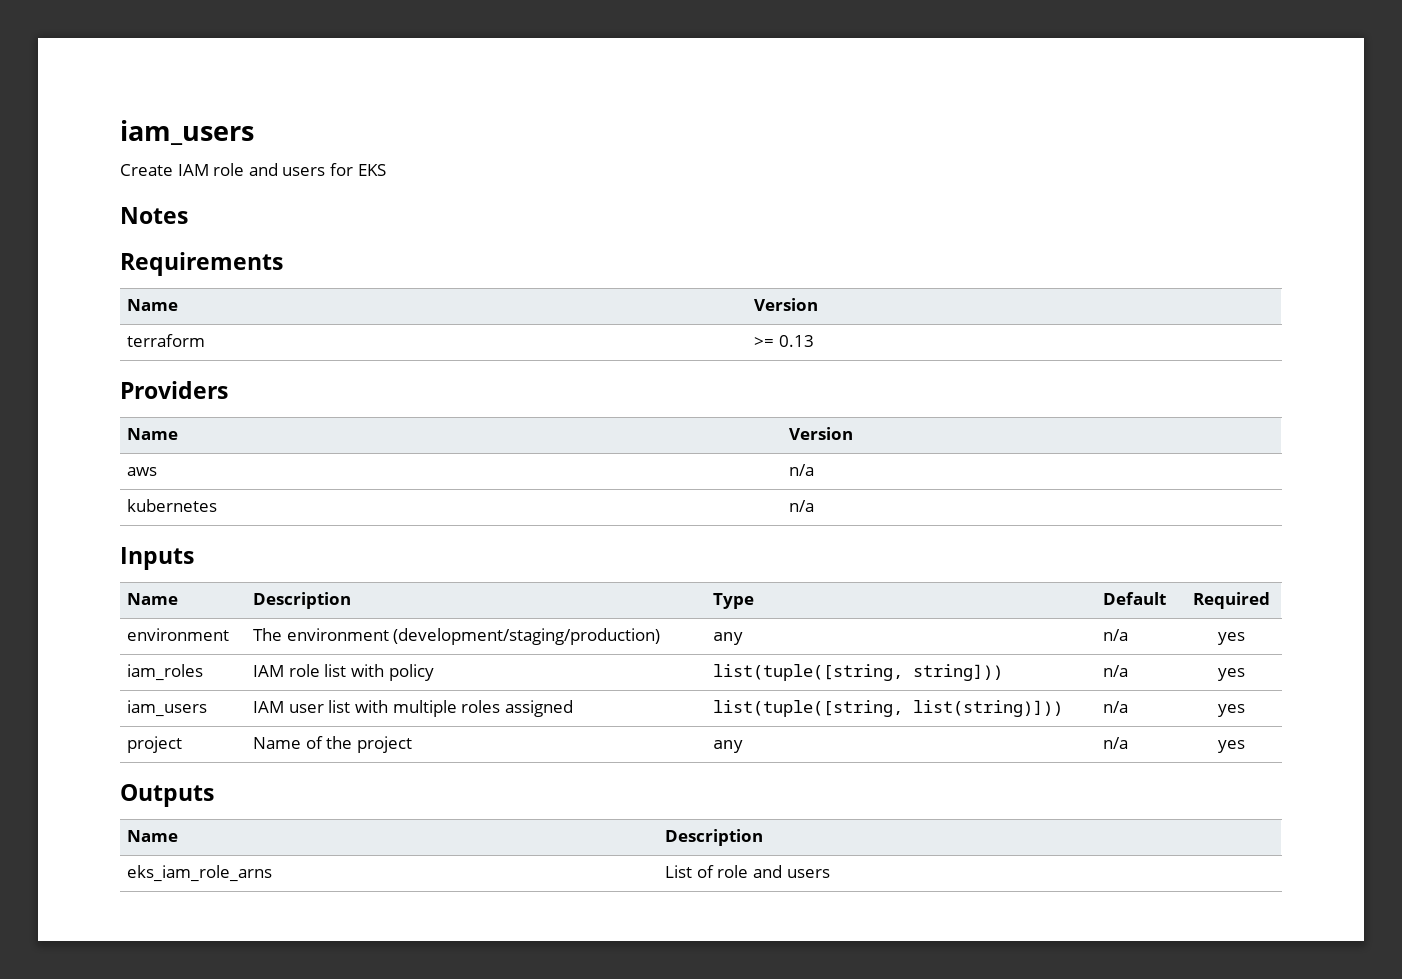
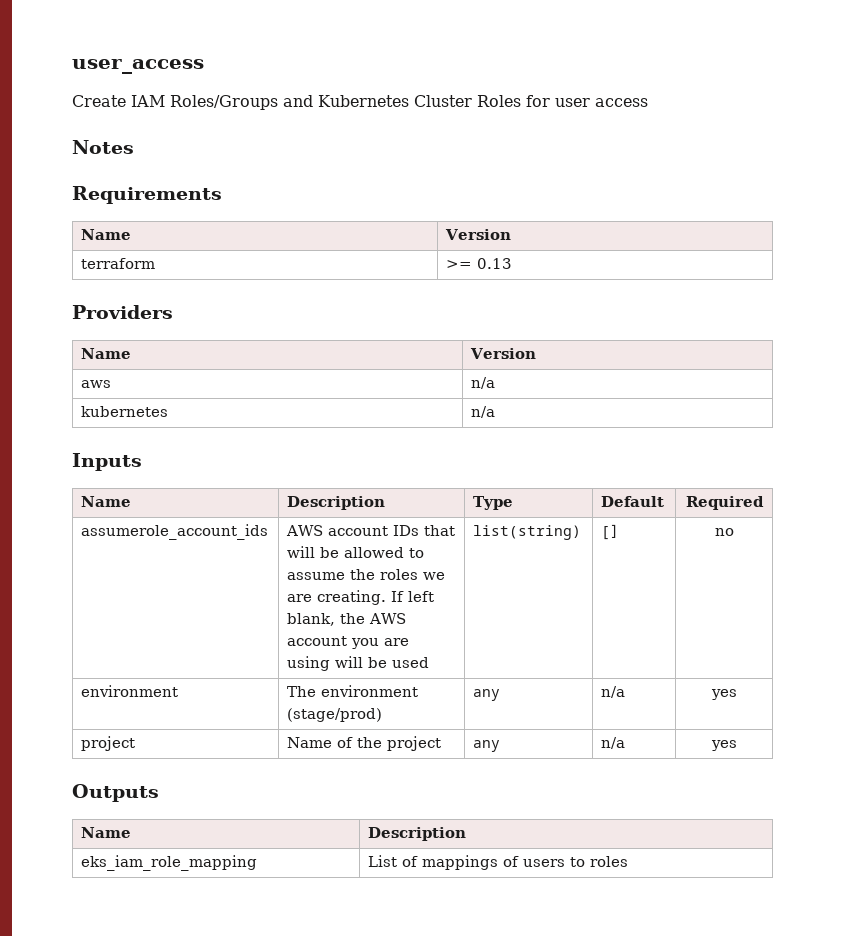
[120,120,254,145] iam_users -> [72,59,204,74] user_access
[213,163,386,176] role and users for EKS -> [170,95,648,110] Roles/Groups and Kubernetes Cluster Roles for user access
(1270, 600) none -> [81,524,269,540] [286,525,456,536] [287,546,425,558] [287,569,446,580] [287,590,435,605] [287,613,407,626] [287,636,410,649] [287,656,430,671] [473,525,582,540] [601,524,620,540] [714,528,734,536] // assumerole_account_ids | AWS account IDs that will be allowed to assume the roles we are creating. If left blank, the AWS account you are using will be used | list(string) | [] | no
[393,628,661,645] [713,632,744,645] [1103,629,1129,641] [1218,632,1245,645] [127,664,204,681] [253,664,434,681] [713,664,1004,681] [1103,665,1129,677] [1218,668,1245,681] [127,700,208,717] [253,700,573,717] [713,700,1064,717] [1103,701,1129,713] [1218,704,1245,717] (development/staging/production) | any | n/a | yes // iam_roles | IAM role list with policy | list(tuple([string, string])) | n/a | yes // iam_users | IAM user list with multiple roles assigned | list(tuple([string, list(string)])) | n/a | yes -> [287,708,383,722] [473,689,501,701] [601,686,626,698] [710,689,737,700] (stage/prod) | any | n/a | yes
[127,865,273,882] eks_iam_role_arns -> [81,855,258,871] eks_iam_role_mapping
[717,865,830,878] role and users -> [422,855,629,870] mappings of users to roles

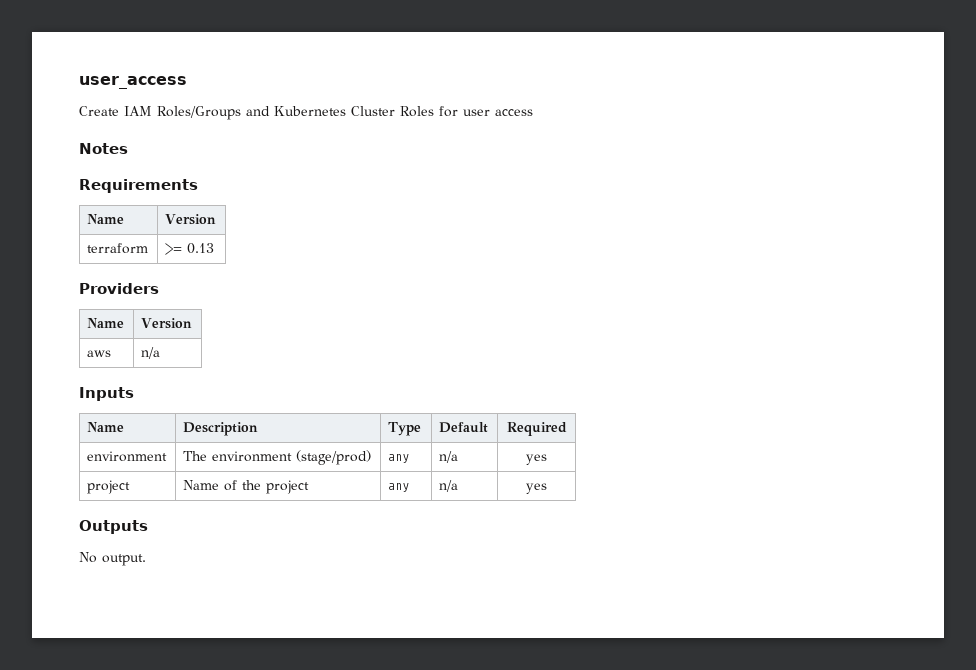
[81,406,169,417] [471,406,496,418] // kubernetes | n/a -> (161, 353) none
[81,524,269,540] [286,525,456,536] [287,546,425,558] [287,569,446,580] [287,590,435,605] [287,613,407,626] [287,636,410,649] [287,656,430,671] [473,525,582,540] [601,524,620,540] [714,528,734,536] // assumerole_account_ids | AWS account IDs that will be allowed to assume the roles we are creating. If left blank, the AWS account you are using will be used | list(string) | [] | no -> (567, 429) none
[81,827,132,838] [368,827,467,841] [81,855,258,871] [368,855,629,870] // Name | Description // eks_iam_role_mapping | List of mappings of users to roles -> [79,552,146,566] // No output.

